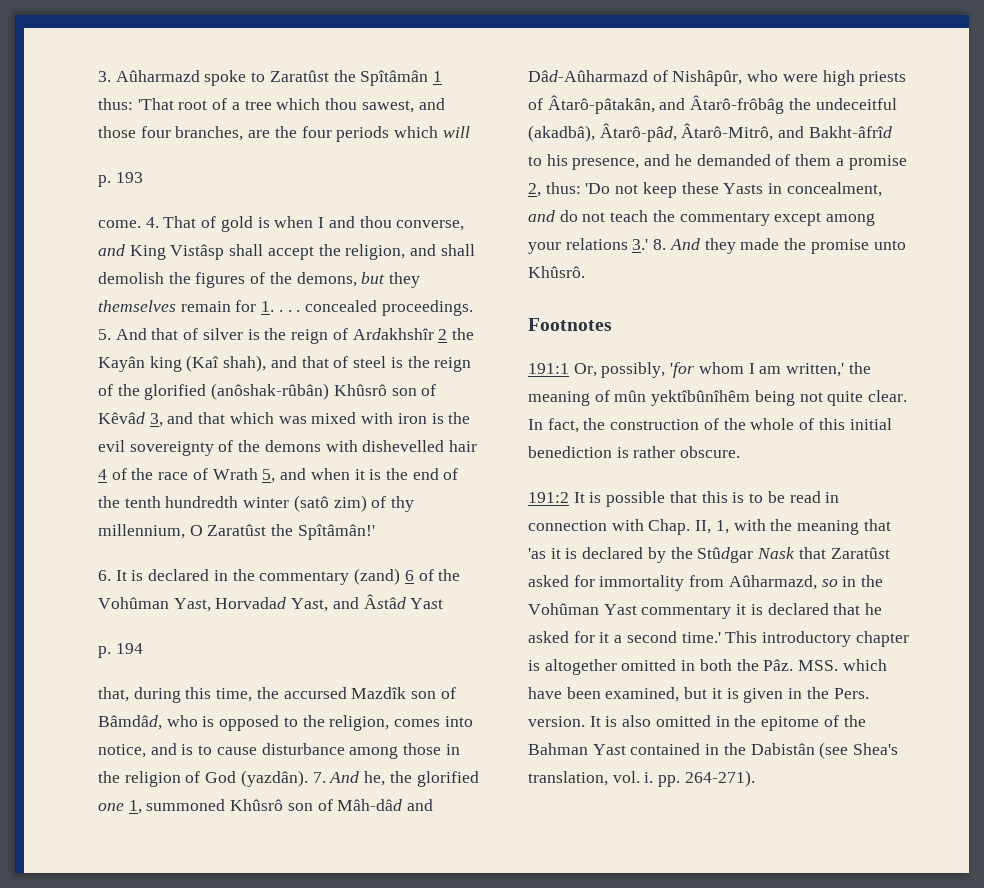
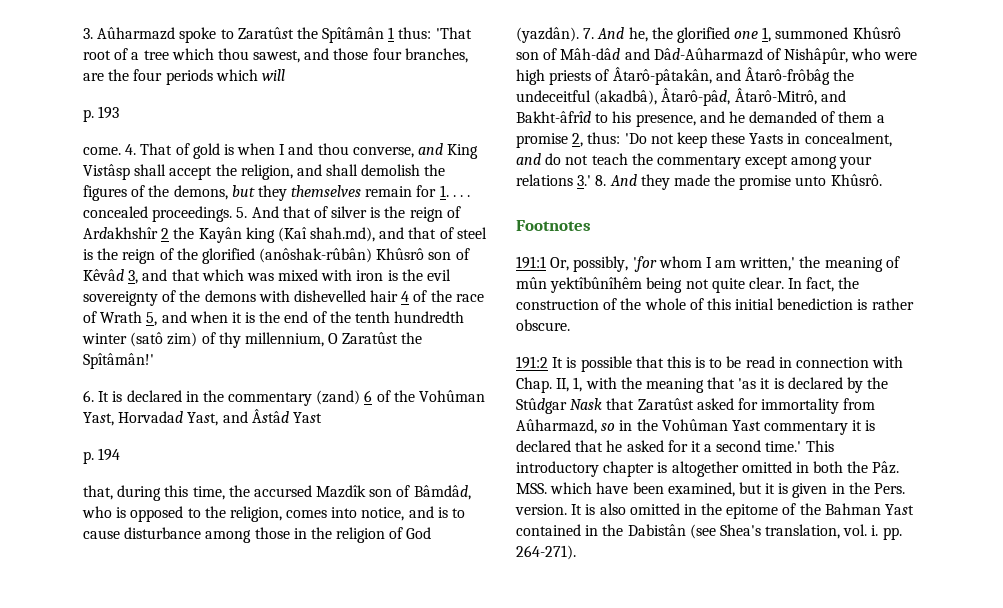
[223,355,267,372] shah), -> [310,227,376,242] shah.md),

